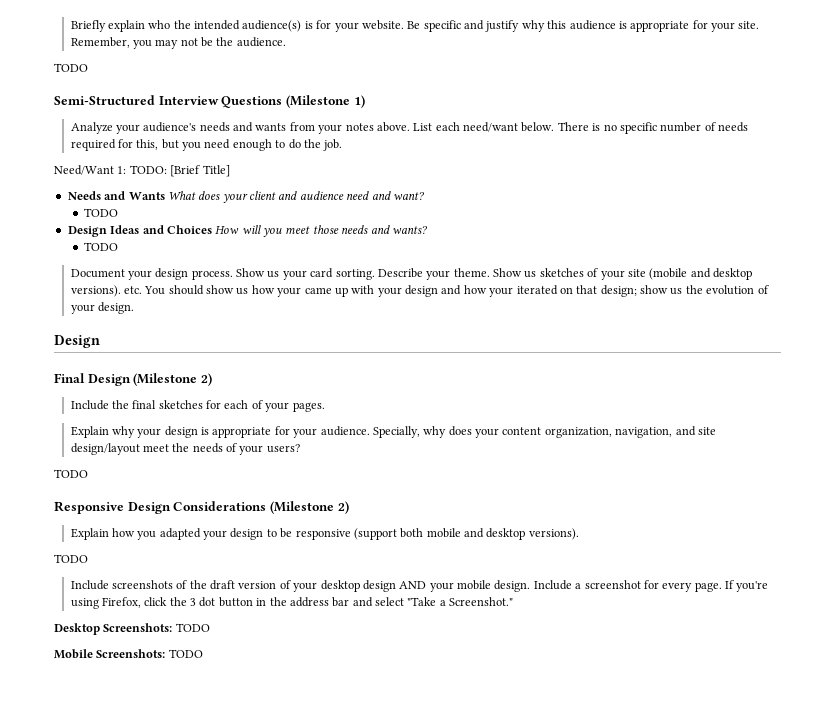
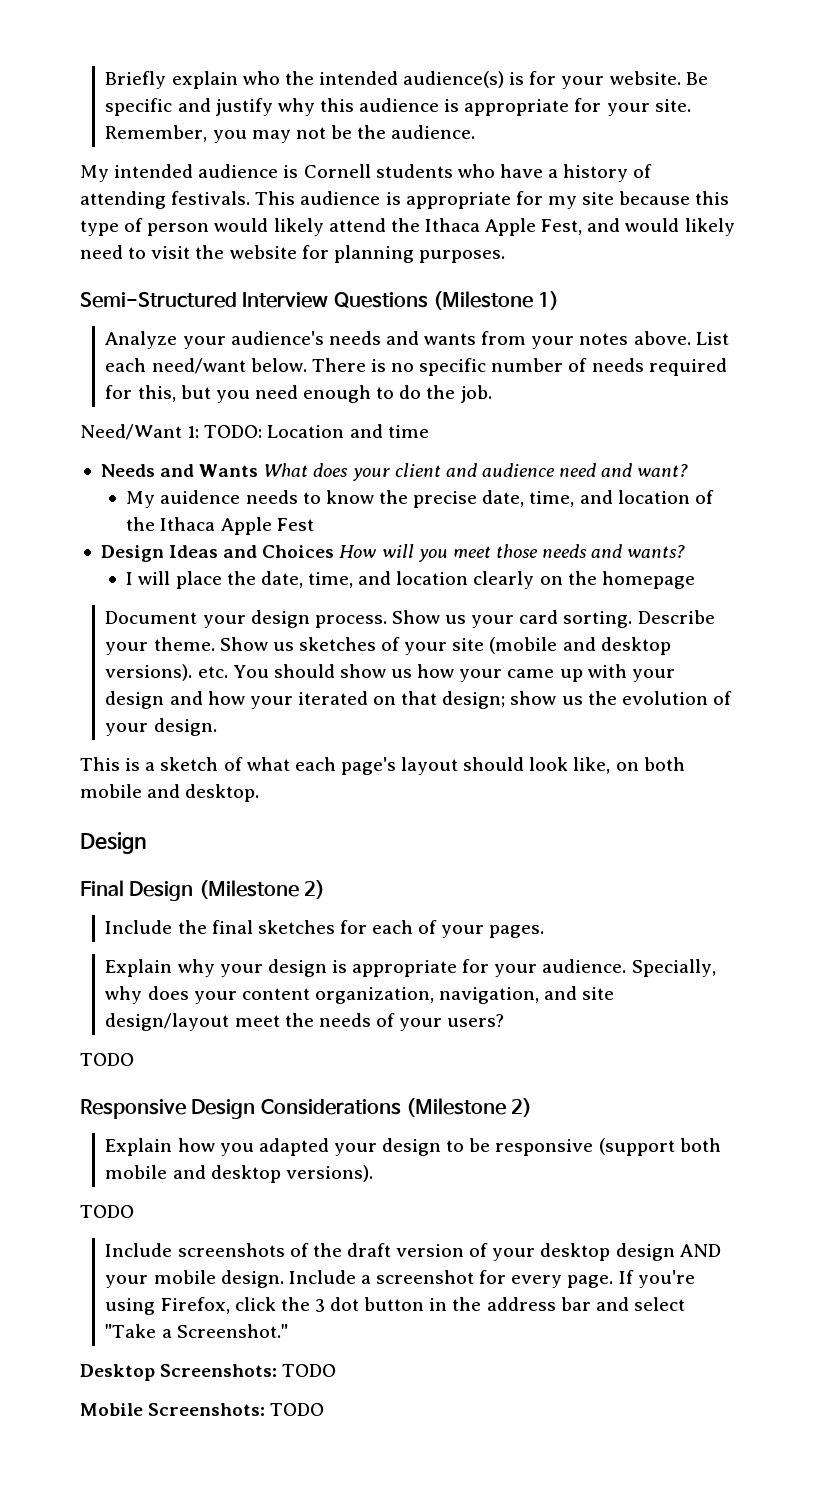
[54,63,88,72] TODO -> [80,164,653,182] [80,191,730,209] [80,218,735,236] [80,245,505,263] My intended audience is Cornell students who have a history of attending festivals. This audience is appropriate for my site because this type of person would likely attend the Ithaca Apple Fest, and would likely need to visit the website for planning purposes.
[170,165,230,177] [Brief Title] -> [267,424,429,438] Location and time
[84,208,119,217] TODO -> [126,490,714,508] [126,517,314,535] My auidence needs to know the precise date, time, and location of the Ithaca Apple Fest
[84,242,119,251] TODO -> [126,571,695,589] I will place the date, time, and location clearly on the homepage
(134, 308) none -> [80,757,685,775] [80,784,260,802] // This is a sketch of what each page's layout should look like, on both mobile and desktop.

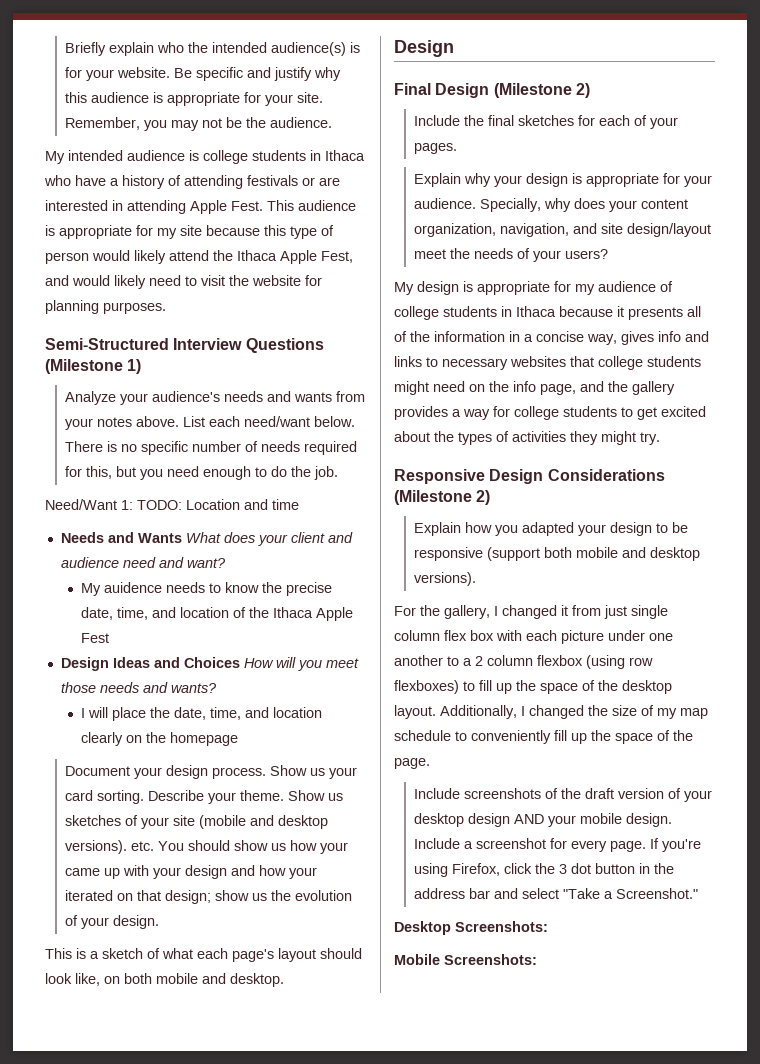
[303,164,453,178] Cornell students -> [203,150,365,164] college students in Ithaca
[171,191,251,205] festivals. -> [247,175,340,186] [45,200,263,214] festivals or are interested in attending Apple Fest.
[80,1053,134,1066] TODO -> [394,281,673,295] [394,306,701,320] [394,331,709,345] [394,356,701,370] [394,381,675,395] [394,406,706,420] [394,431,660,445] My design is appropriate for my audience of college students in Ithaca because it presents all of the information in a concise way, gives info and links to necessary websites that college students might need on the info page, and the gallery provides a way for college students to get excited about the types of activities they might try.
[80,1205,134,1218] TODO -> [394,605,668,619] [394,630,673,644] [394,655,653,669] [394,680,672,694] [394,705,708,719] [394,730,693,744] [394,758,430,769] For the gallery, I changed it from just single column flex box with each picture under one another to a 2 column flexbox (using row flexboxes) to fill up the space of the desktop layout. Additionally, I changed the size of my map schedule to conveniently fill up the space of the page.
[282,1364,337,1377] TODO -> (548, 926) none
[270,1403,325,1416] TODO -> (537, 959) none

